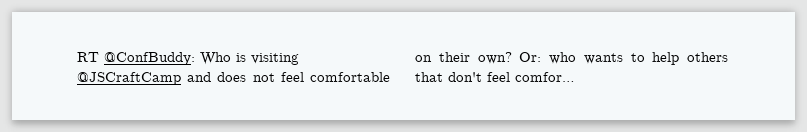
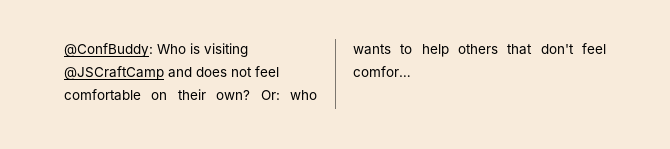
[77,52,99,62] RT -> (64, 50) none

